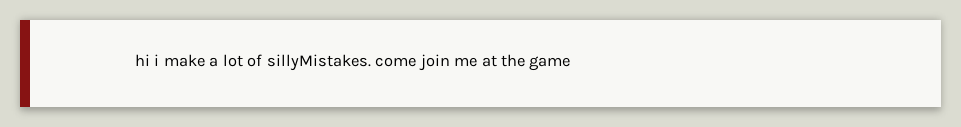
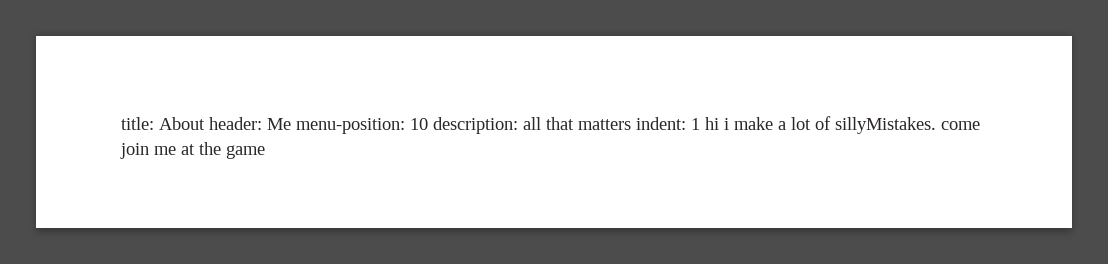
(135, 60) none -> [121,117,700,134] title: About header: Me menu-position: 10 description: all that matters indent: 1

